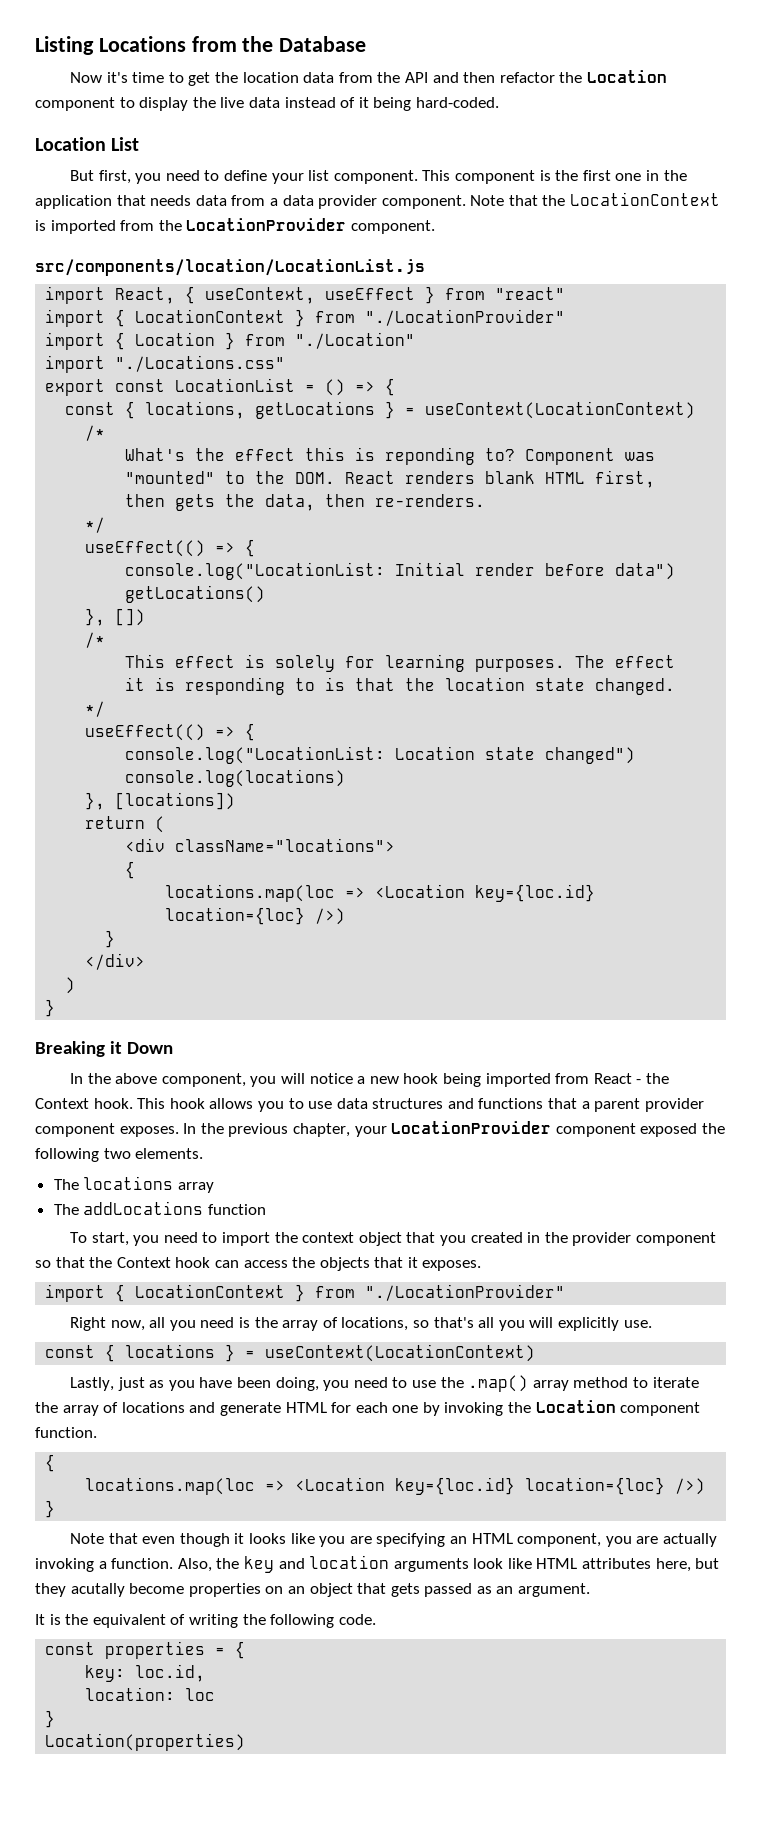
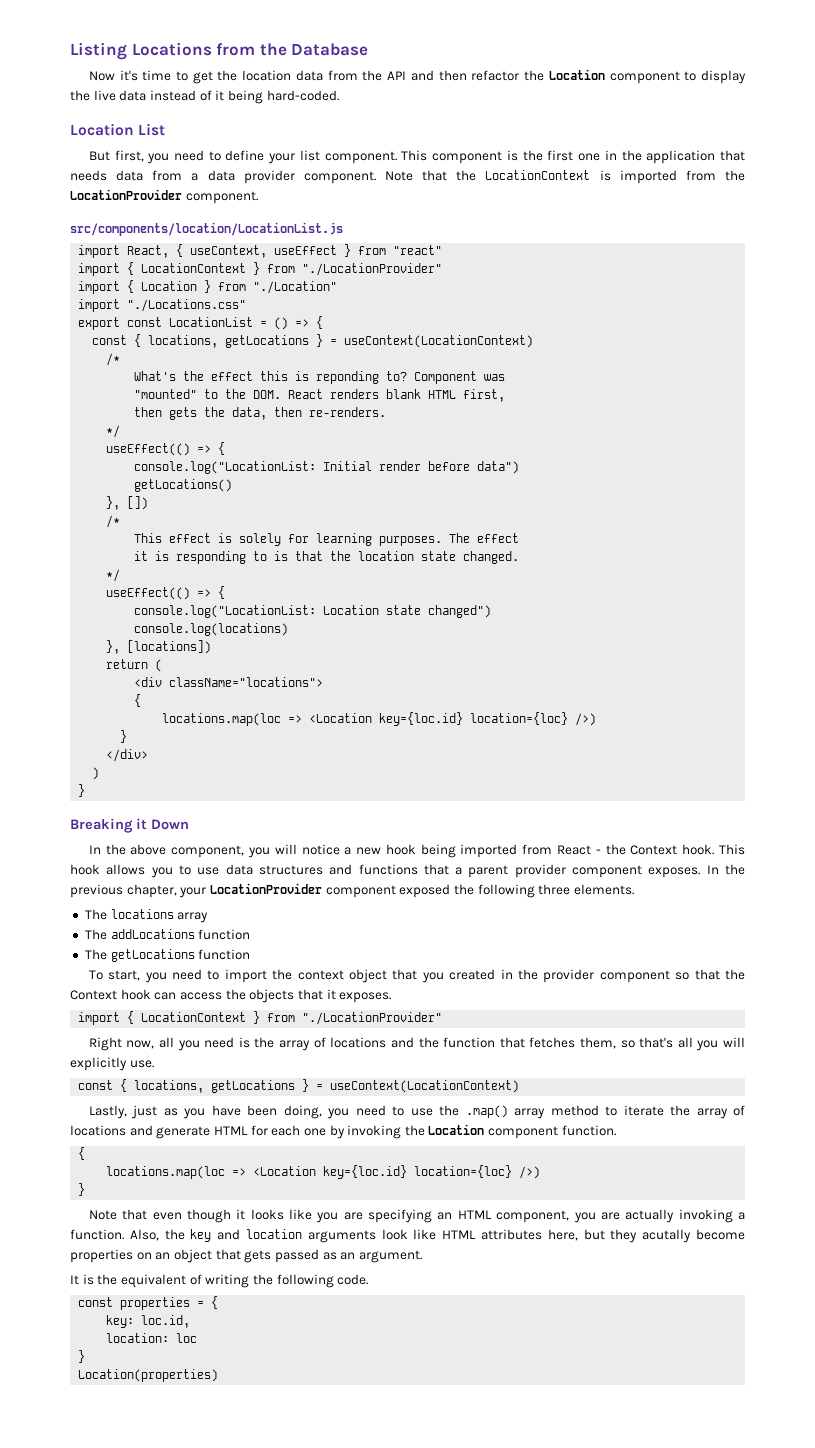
[103,1148,131,1159] two -> [538,884,571,895] three
(266, 1209) none -> [84,949,251,962] // The getLocations function
[341,1317,409,1331] locations, -> [330,1037,616,1049] locations and the function that fetches them,
[125,1344,216,1358] locations -> [134,1080,296,1093] locations, getLocations

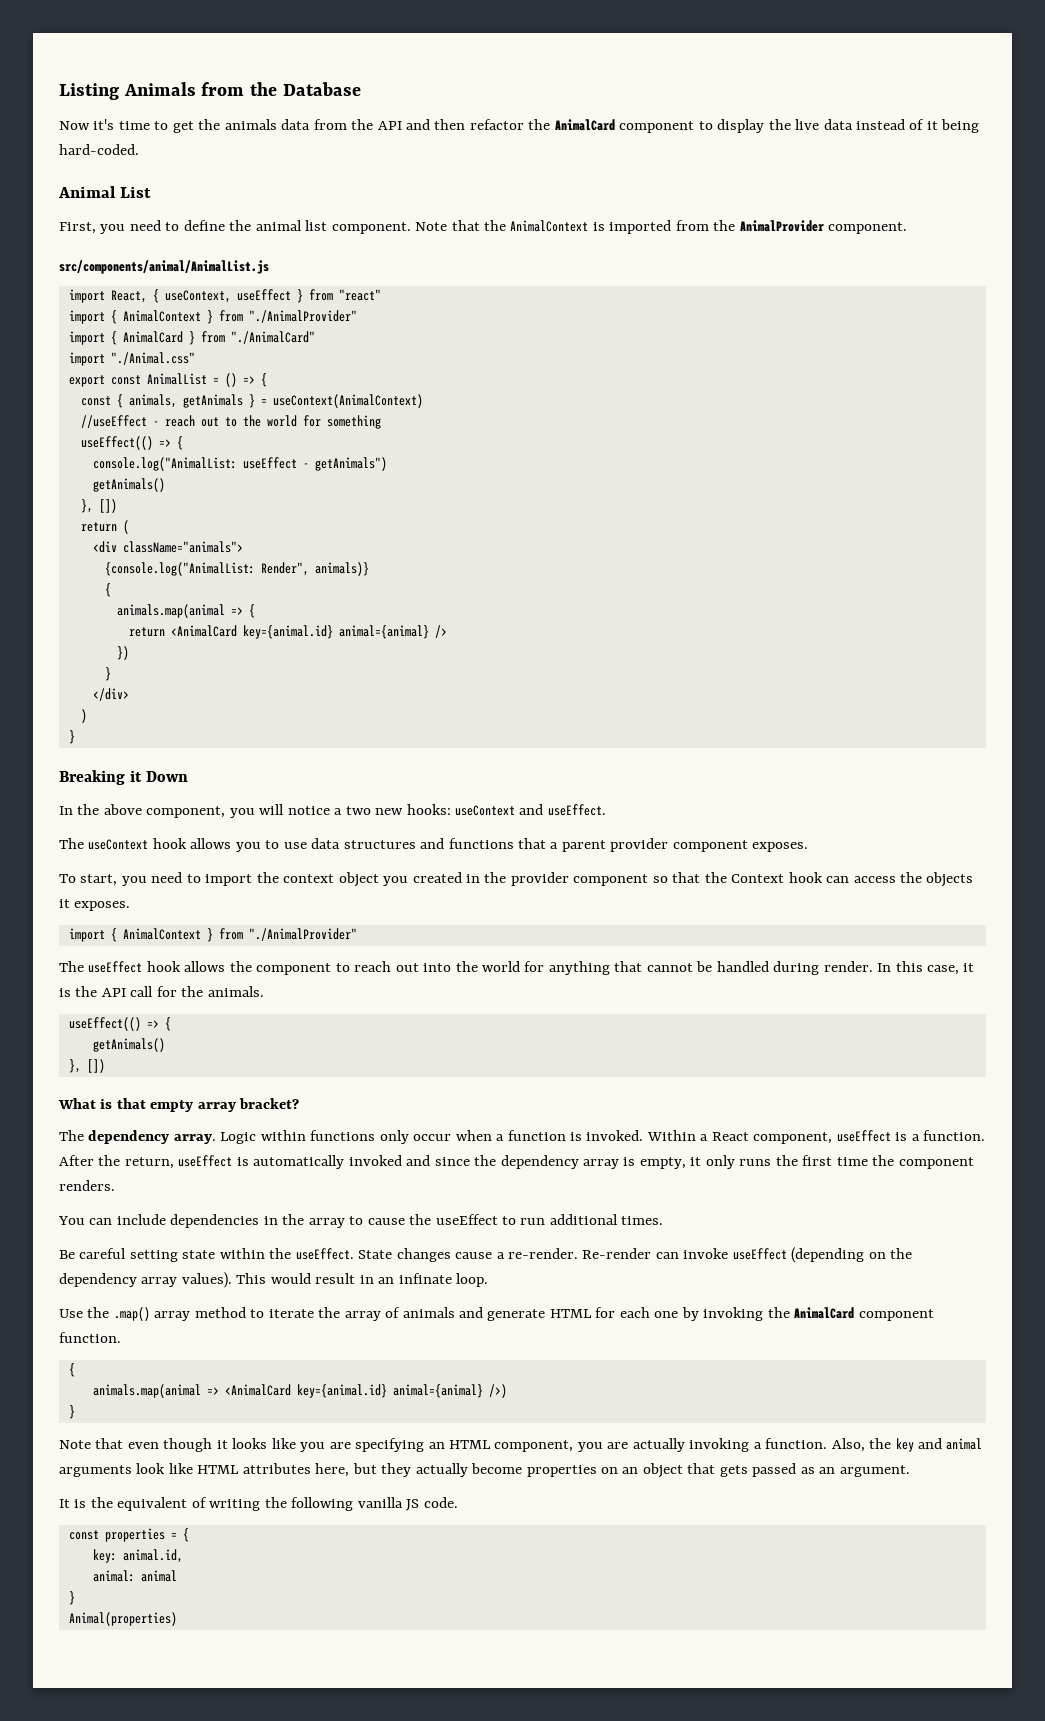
[131,42,212,56] Locations -> [123,82,196,96] Animals
[242,70,292,81] location -> [224,119,277,130] animals
[548,69,605,80] Location -> [554,119,615,131] AnimalCard
[70,123,134,136] Location -> [58,186,116,198] Animal
[88,150,144,162] But first, -> [59,222,96,234] First,
[268,150,745,164] [70,170,295,184] your list component. This component is the first one in the application that needs data from a data provider -> [229,220,328,231] the animal list
[485,170,591,180] LocationContext -> [510,220,589,232] AnimalContext
[70,189,182,200] LocationProvider -> [739,220,824,232] AnimalProvider
[70,222,343,236] src/components/location/LocationList.js -> [59,260,269,274] src/components/animal/AnimalList.js
[141,262,443,276] [78,280,338,294] [78,299,247,312] LocationContext } from "./LocationProvider" // import { Location } from "./Location" // import "./Locations.css" -> [122,310,357,324] [68,331,315,345] [68,352,195,366] AnimalContext } from "./AnimalProvider" // import { AnimalCard } from "./AnimalCard" // import "./Animal.css"
[169,317,254,327] LocationList -> [146,373,207,385] AnimalList
[148,334,534,348] [106,353,121,366] [134,371,506,384] [134,389,506,402] [134,407,387,420] [106,425,121,438] [106,442,226,456] [134,461,520,474] [134,479,233,492] [106,496,149,510] [106,515,121,528] [134,533,520,546] [134,551,520,564] [106,569,121,582] [106,586,226,600] [134,605,492,618] [134,623,289,636] [106,640,212,654] [106,659,163,672] [134,677,324,687] [134,694,142,707] [162,712,597,726] locations, getLocations } = useContext(LocationContext) // /* // What's the effect this is reponding to? Component was // "mounted" to the DOM. React renders blank HTML first, // then gets the data, then re-renders. // */ // useEffect(() => { // console.log("LocationList: Initial render before data") // getLocations() // }, []) // /* // This effect is solely for learning purposes. The effect // it is responding to is that the location state changed. // */ // useEffect(() => { // console.log("LocationList: Location state changed") // console.log(locations) // }, [locations]) // return ( // <div className="locations"> // { // locations.map(loc => <Location key={loc.id} location={loc} />) -> [128,394,423,408] [80,415,381,429] [80,436,183,450] [92,457,387,471] [92,478,165,492] [80,499,117,513] [80,520,129,534] [92,541,243,553] [104,562,369,576] [104,583,111,597] [116,604,255,618] [128,625,447,639] [116,646,129,660] animals, getAnimals } = useContext(AnimalContext) // //useEffect - reach out to the world for something // useEffect(() => { // console.log("AnimalList: useEffect - getAnimals") // getAnimals() // }, []) // return ( // <div className="animals"> // {console.log("AnimalList: Render", animals)} // { // animals.map(animal => { // return <AnimalCard key={animal.id} animal={animal} /> // })
[356,844,745,858] new hook being imported from React - the Context hook. This -> [345,804,606,816] [59,838,149,850] two new hooks: useContext and useEffect. // The useContext
[706,864,745,875] [70,883,634,898] [84,909,209,923] [84,929,251,940] [84,949,251,962] In the previous chapter, your LocationProvider component exposed the following three elements. // The locations array // The addLocations function // The getLocations function -> (809, 847) none
[392,969,418,980] that -> (379, 879) none
[297,989,323,1000] that -> (974, 879) none
[141,1011,443,1025] [88,1037,746,1051] [70,1057,154,1071] [78,1079,520,1093] [88,1105,433,1119] LocationContext } from "./LocationProvider" // Right now, all you need is the array of locations and the function that fetches them, so that's all you will explicitly use. // const { locations, getLocations } = useContext(LocationContext) // Lastly, just as you have been doing, you need to use -> [122,928,357,942] [59,961,975,975] [59,986,264,997] [68,1017,171,1031] [92,1038,165,1052] [68,1059,105,1073] [58,1098,300,1112] [59,1130,986,1144] [59,1155,974,1169] [59,1180,115,1191] [58,1214,664,1228] [59,1247,913,1263] [59,1272,489,1288] [59,1309,83,1318] AnimalContext } from "./AnimalProvider" // The useEffect hook allows the component to reach out into the world for anything that cannot be handled during render. In this case, it is the API call for the animals. // useEffect(() => { // getAnimals() // }, []) // What is that empty array bracket? // The dependency array. Logic within functions only occur when a function is invoked. Within a React component, useEffect is a function. After the return, useEffect is automatically invoked and since the dependency array is empty, it only runs the first time the component renders. // You can include dependencies in the array to cause the useEffect to run additional times. // Be careful setting state within the useEffect. State changes cause a re-render. Re-render can invoke useEffect (depending on the dependency array values). This would result in an infinate loop. // Use
[70,1125,126,1136] locations -> [402,1307,455,1318] animals
[428,1124,485,1135] Location -> [794,1307,855,1319] AnimalCard
[106,1165,513,1179] locations.map(loc => <Location key={loc.id} location={loc} -> [92,1384,483,1398] animals.map(animal => <AnimalCard key={animal.id} animal={animal}
[246,1229,302,1239] location -> [946,1438,983,1450] animal
[642,1229,692,1243] acutally -> [415,1463,468,1477] actually
(334, 1281) none -> [357,1497,420,1511] vanilla JS
[141,1315,191,1328] [106,1333,198,1343] [78,1350,86,1363] [78,1369,219,1382] loc.id, // location: loc // } // Location(properties) -> [122,1549,183,1563] [92,1570,177,1582] [68,1591,75,1605] [68,1612,177,1626] animal.id, // animal: animal // } // Animal(properties)

